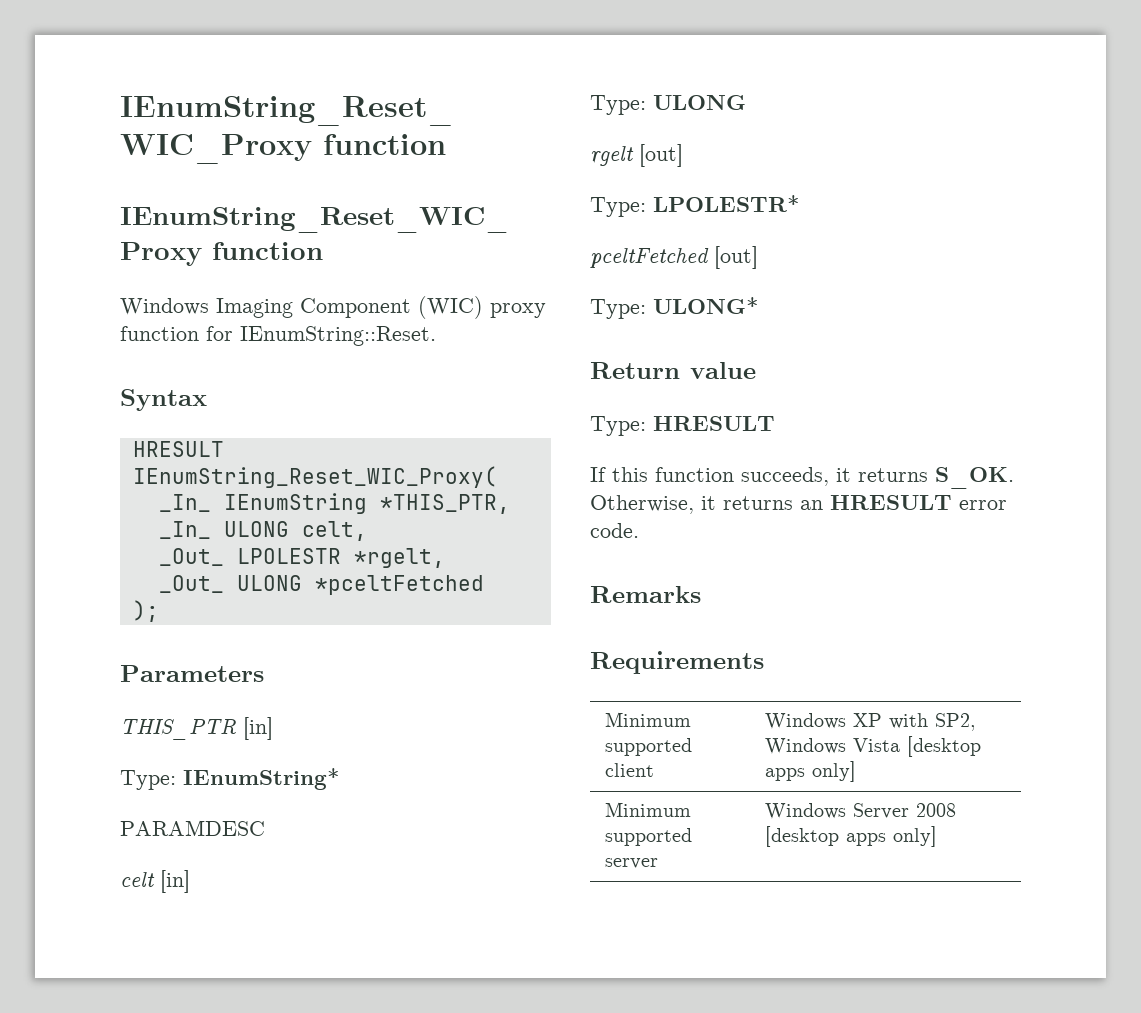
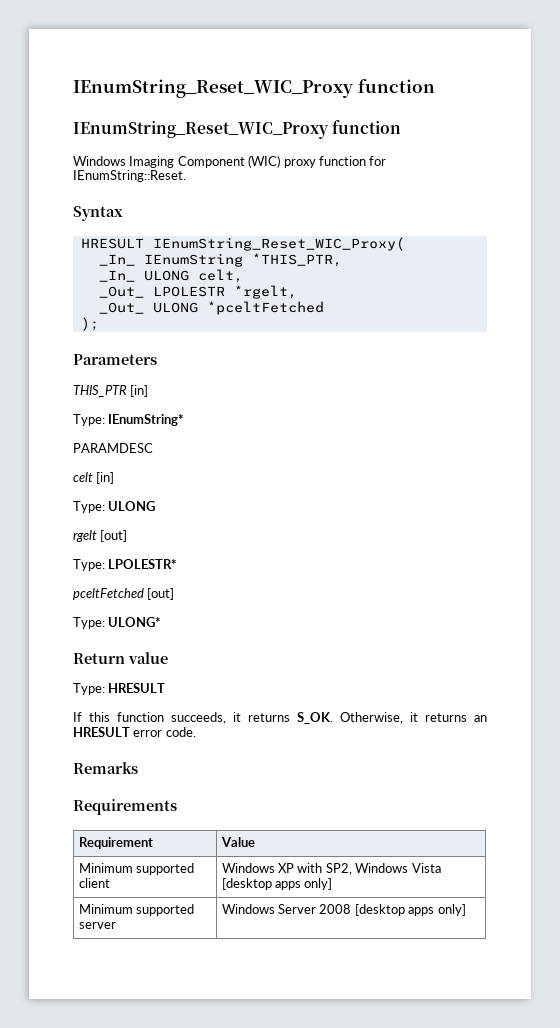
(764, 662) none -> [78,837,153,849] [220,837,255,847] // Requirement | Value

